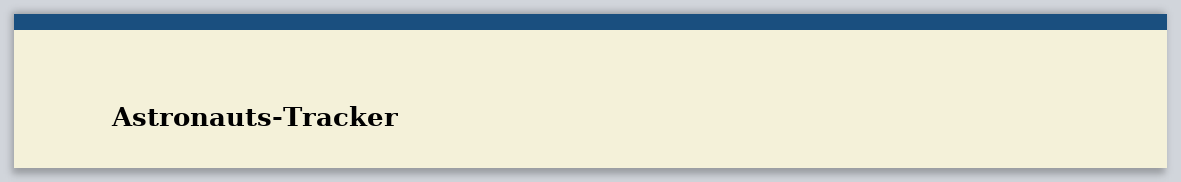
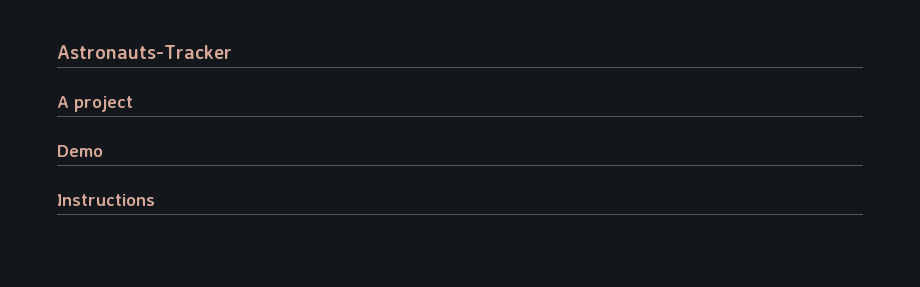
(398, 116) none -> [57,96,133,112] [57,145,103,157] [57,194,155,206] // A project // Demo // Instructions

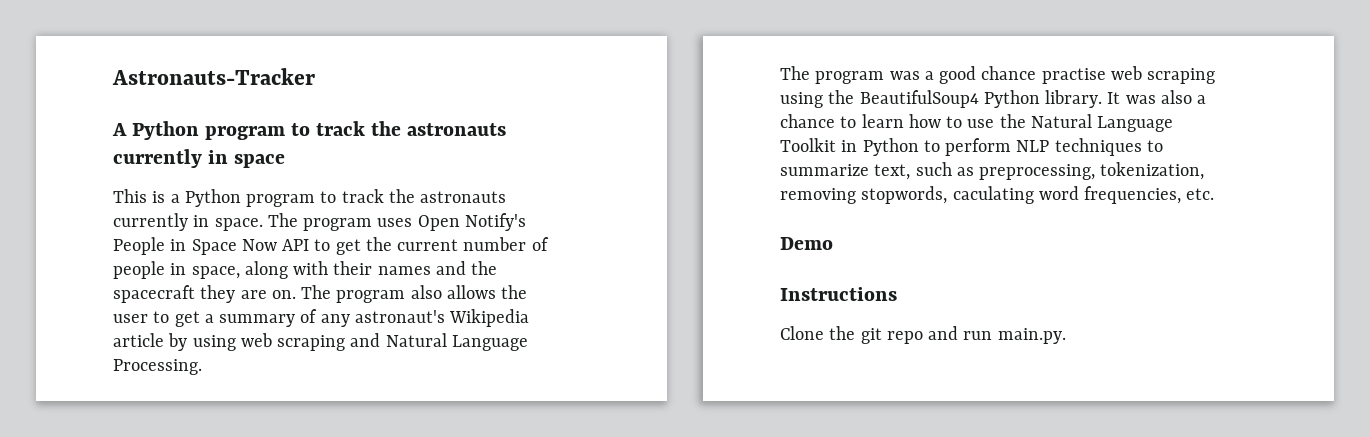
[74,96,133,112] [57,145,103,157] [57,194,155,206] project // Demo // Instructions -> [132,121,507,140] [113,149,286,168] [113,189,507,207] [113,213,526,231] [113,237,549,255] [113,261,498,279] [113,285,528,303] [113,309,530,327] [113,333,528,351] [113,359,202,375] [780,66,1216,84] [780,90,1207,108] [780,114,1174,132] [780,138,1163,156] [780,162,1205,180] [780,186,1215,204] [780,237,833,250] [780,287,897,301] [780,326,1066,344] Python program to track the astronauts currently in space // This is a Python program to track the astronauts currently in space. The program uses Open Notify's People in Space Now API to get the current number of people in space, along with their names and the spacecraft they are on. The program also allows the user to get a summary of any astronaut's Wikipedia article by using web scraping and Natural Language Processing. // The program was a good chance practise web scraping using the BeautifulSoup4 Python library. It was also a chance to learn how to use the Natural Language Toolkit in Python to perform NLP techniques to summarize text, such as preprocessing, tokenization, removing stopwords, caculating word frequencies, etc. // Demo // Instructions // Clone the git repo and run main.py.

